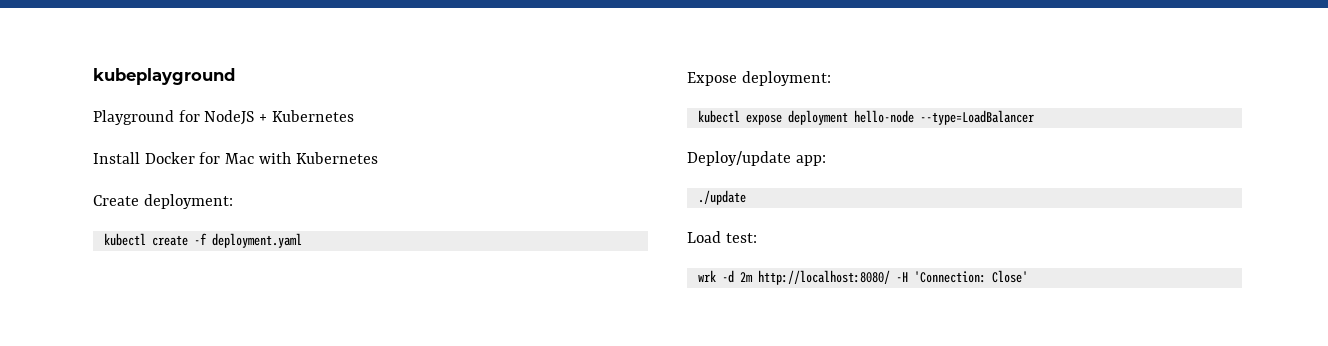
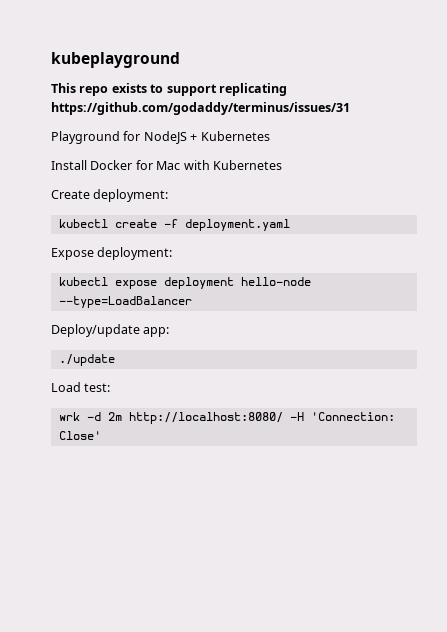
(235, 76) none -> [51,83,287,96] [51,102,350,115] // This repo exists to support replicating https://github.com/godaddy/terminus/issues/31

